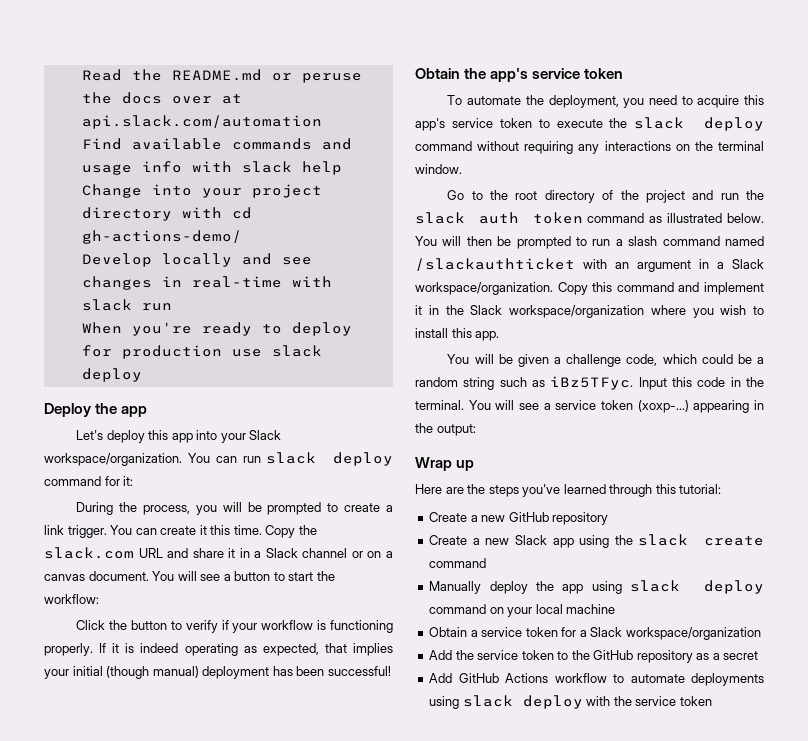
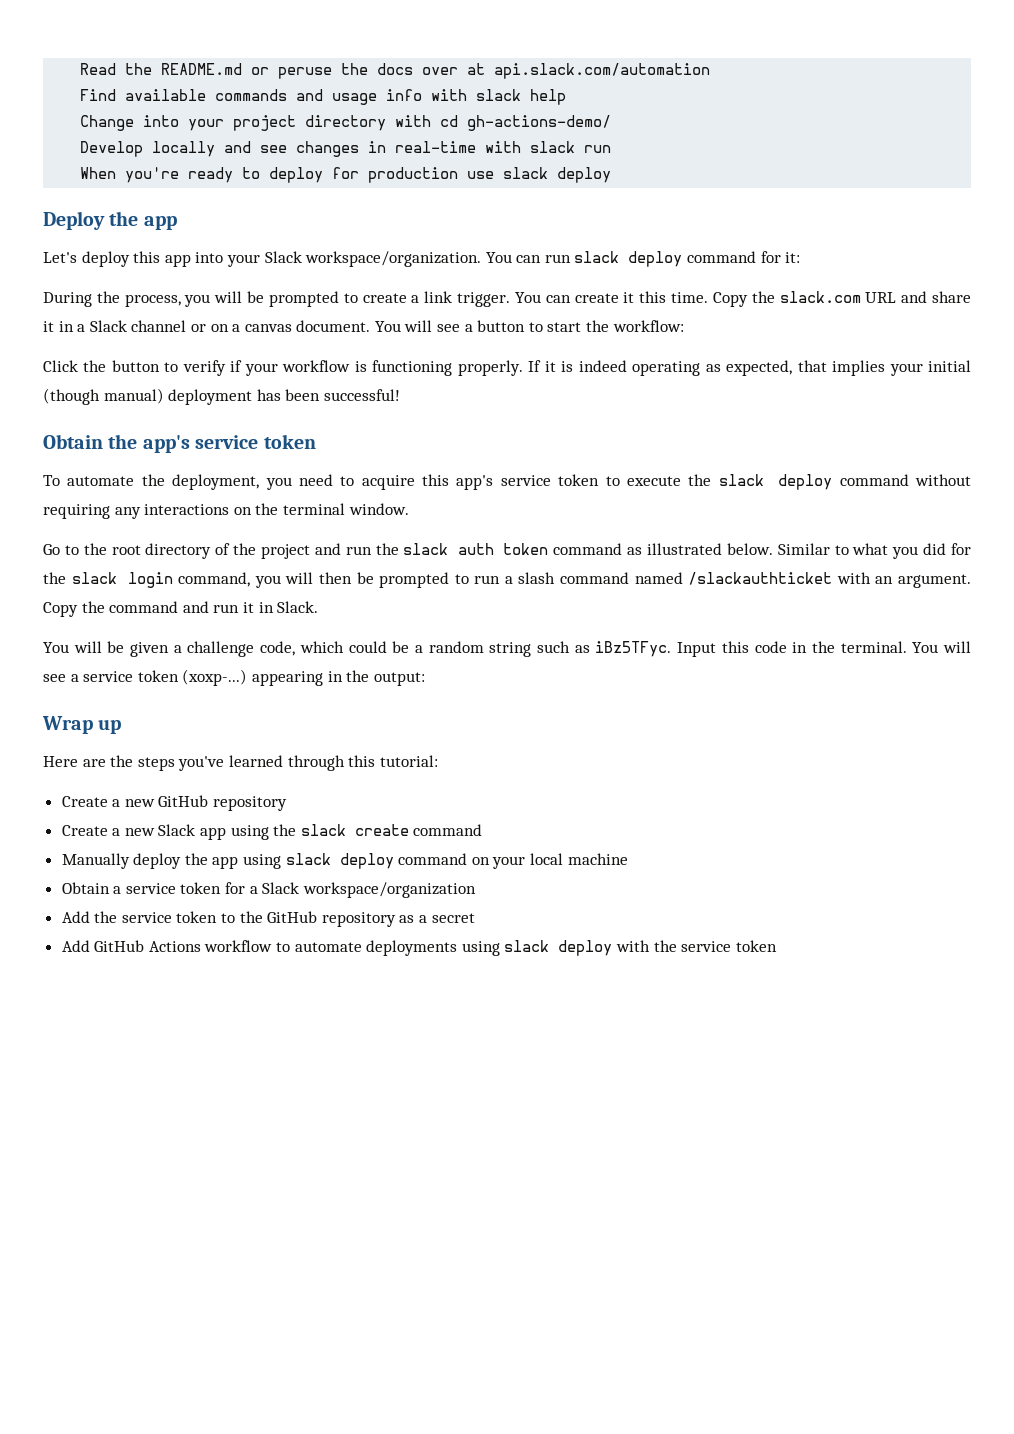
[415,236,437,246] You -> [777,543,972,559] [43,572,281,588] Similar to what you did for the slack login command, you
[637,259,764,272] [415,282,613,295] argument in a Slack workspace/organization. Copy this -> [897,574,971,588] [43,601,105,617] argument. Copy the
[704,282,764,295] [415,305,764,318] [415,328,500,341] implement it in the Slack workspace/organization where you wish to install this app. -> [213,601,319,613] run it in Slack.

